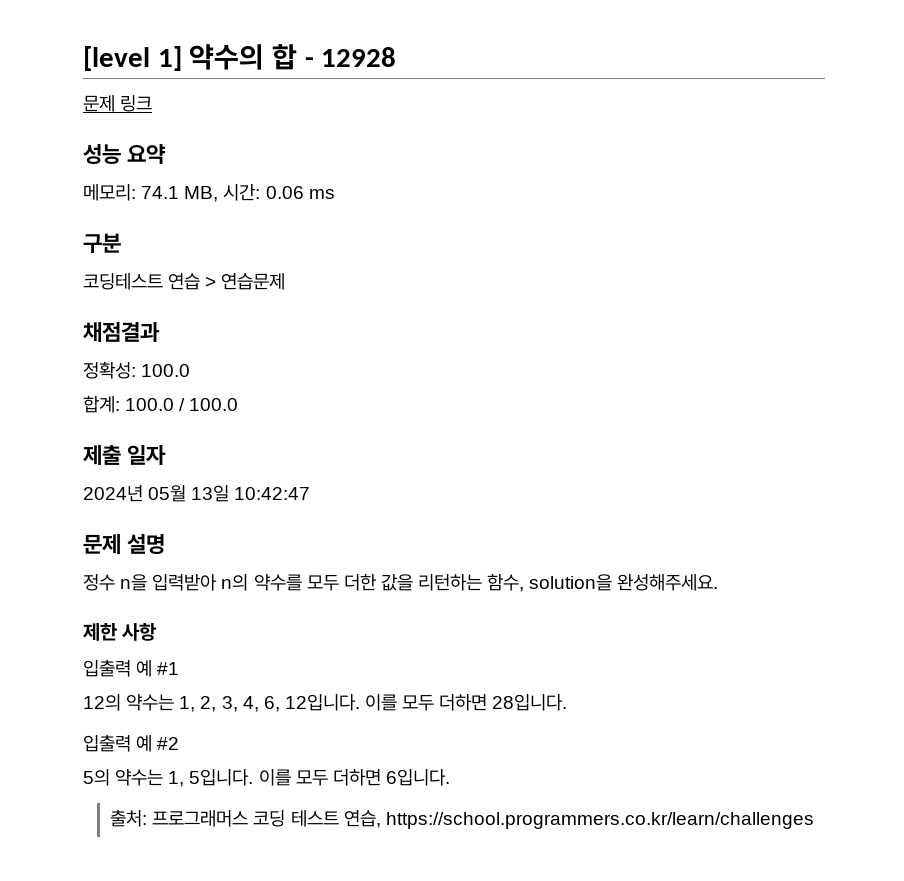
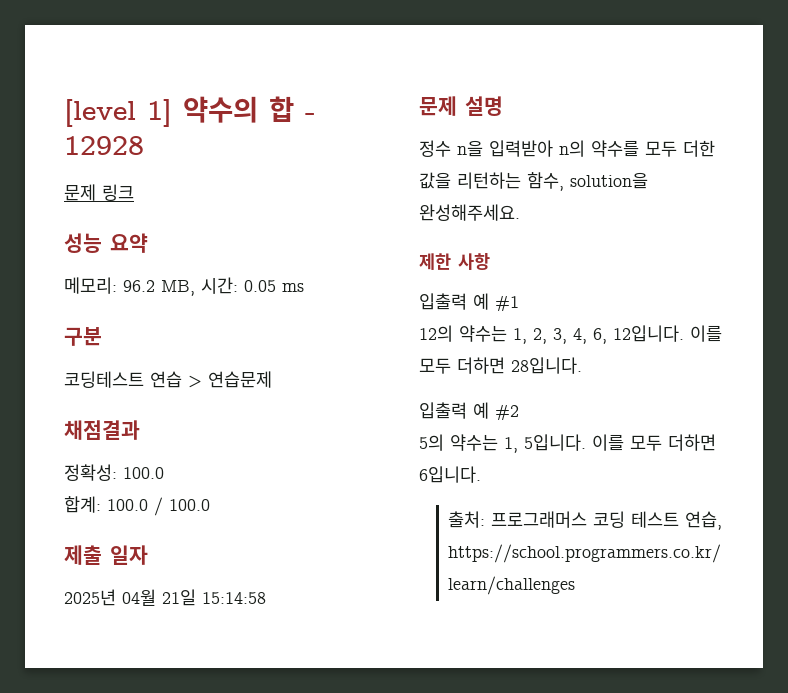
[141,186,180,199] 74.1 -> [123,280,155,292] 96.2
[265,186,304,199] 0.06 -> [244,280,276,292] 0.05
[83,485,311,502] 2024년 05월 13일 10:42:47 -> [64,589,266,606] 2025년 04월 21일 15:14:58

